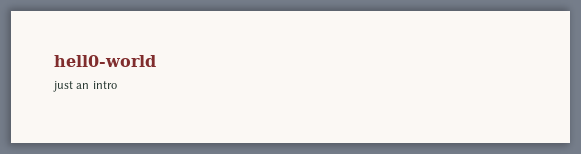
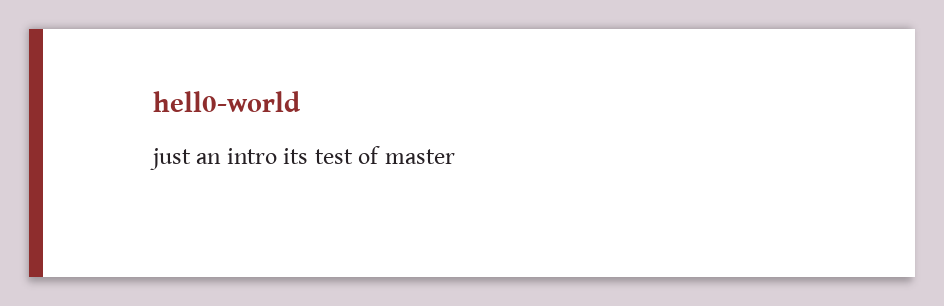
(117, 85) none -> [283,146,455,164] its test of master

